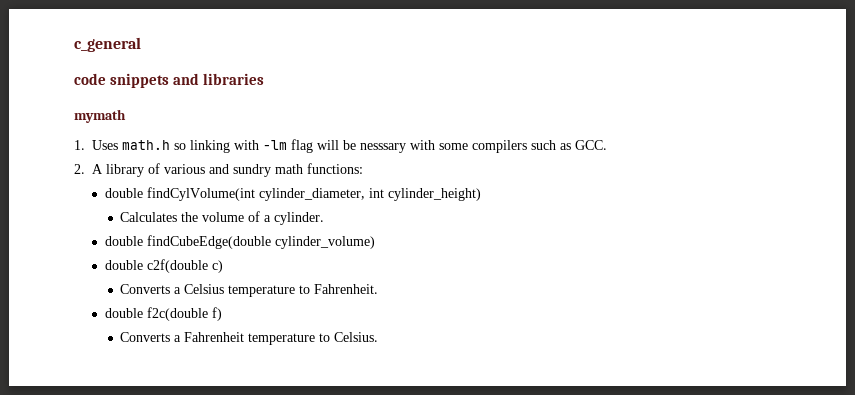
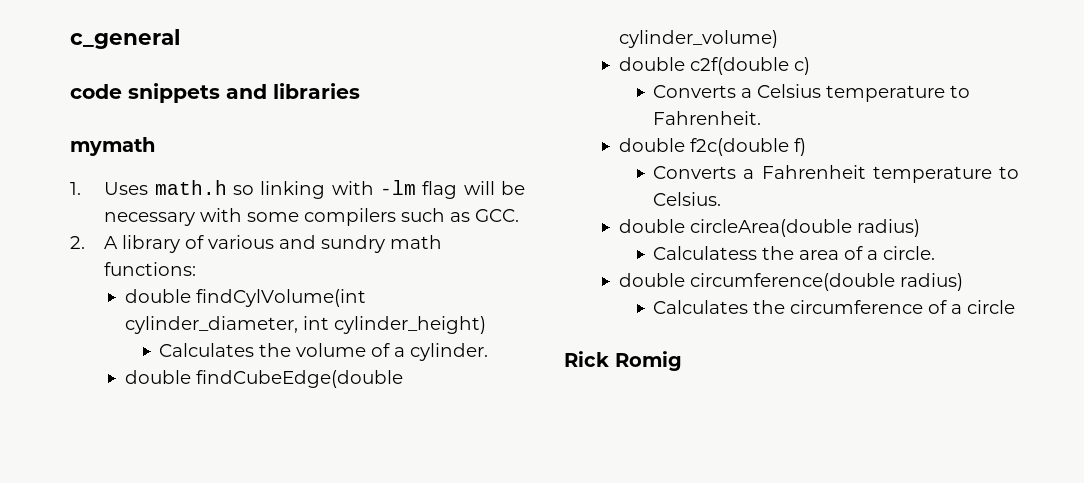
[360,143,406,153] nesssary -> [104,212,196,226] necessary
(379, 337) none -> [618,219,920,237] [653,246,936,260] [618,273,963,291] [653,300,1016,314] [564,351,682,371] // double circleArea(double radius) // Calculatess the area of a circle. // double circumference(double radius) // Calculates the circumference of a circle // Rick Romig

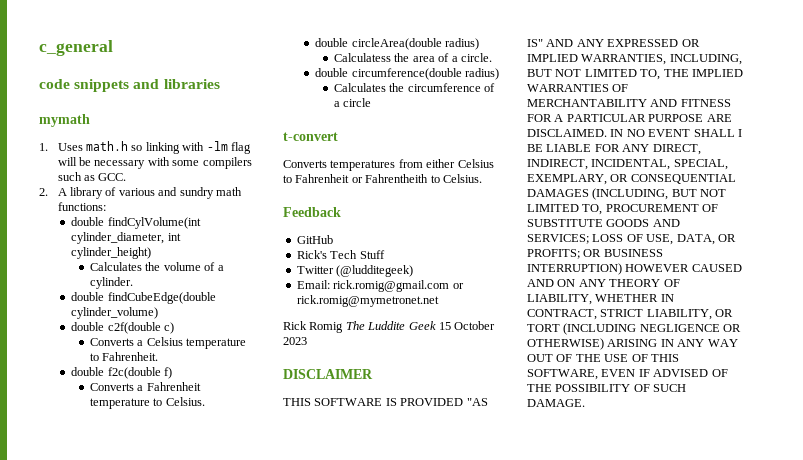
[564,351,682,371] Rick Romig -> [283,132,338,141] [283,159,494,171] [283,174,482,183] [283,207,341,217] [296,235,333,244] [296,250,385,259] [296,265,414,277] [296,280,464,292] [296,295,439,307] [283,321,496,333] [283,337,307,345] [283,369,373,379] [283,398,488,406] [527,39,700,47] [527,54,742,65] [527,69,743,80] [527,84,629,92] [527,99,731,107] [527,114,732,122] [527,129,742,137] [527,144,701,155] [527,159,728,170] [527,174,736,185] [527,188,727,200] [527,204,719,215] [527,219,680,227] [527,234,736,245] [527,249,663,259] [527,263,742,275] [527,279,680,287] [527,294,674,305] [527,309,734,320] [527,323,742,335] [527,338,738,350] [527,354,679,362] [527,369,728,380] [527,384,687,392] [527,399,585,407] t-convert // Converts temperatures from either Celsius to Fahrenheit or Fahrentheith to Celsius. // Feedback // GitHub // Rick's Tech Stuff // Twitter (@ludditegeek) // Email: rick.romig@gmail.com or rick.romig@mymetronet.net // Rick Romig The Luddite Geek 15 October 2023 // DISCLAIMER // THIS SOFTWARE IS PROVIDED "AS IS" AND ANY EXPRESSED OR IMPLIED WARRANTIES, INCLUDING, BUT NOT LIMITED TO, THE IMPLIED WARRANTIES OF MERCHANTABILITY AND FITNESS FOR A PARTICULAR PURPOSE ARE DISCLAIMED. IN NO EVENT SHALL I BE LIABLE FOR ANY DIRECT, INDIRECT, INCIDENTAL, SPECIAL, EXEMPLARY, OR CONSEQUENTIAL DAMAGES (INCLUDING, BUT NOT LIMITED TO, PROCUREMENT OF SUBSTITUTE GOODS AND SERVICES; LOSS OF USE, DATA, OR PROFITS; OR BUSINESS INTERRUPTION) HOWEVER CAUSED AND ON ANY THEORY OF LIABILITY, WHETHER IN CONTRACT, STRICT LIABILITY, OR TORT (INCLUDING NEGLIGENCE OR OTHERWISE) ARISING IN ANY WAY OUT OF THE USE OF THIS SOFTWARE, EVEN IF ADVISED OF THE POSSIBILITY OF SUCH DAMAGE.

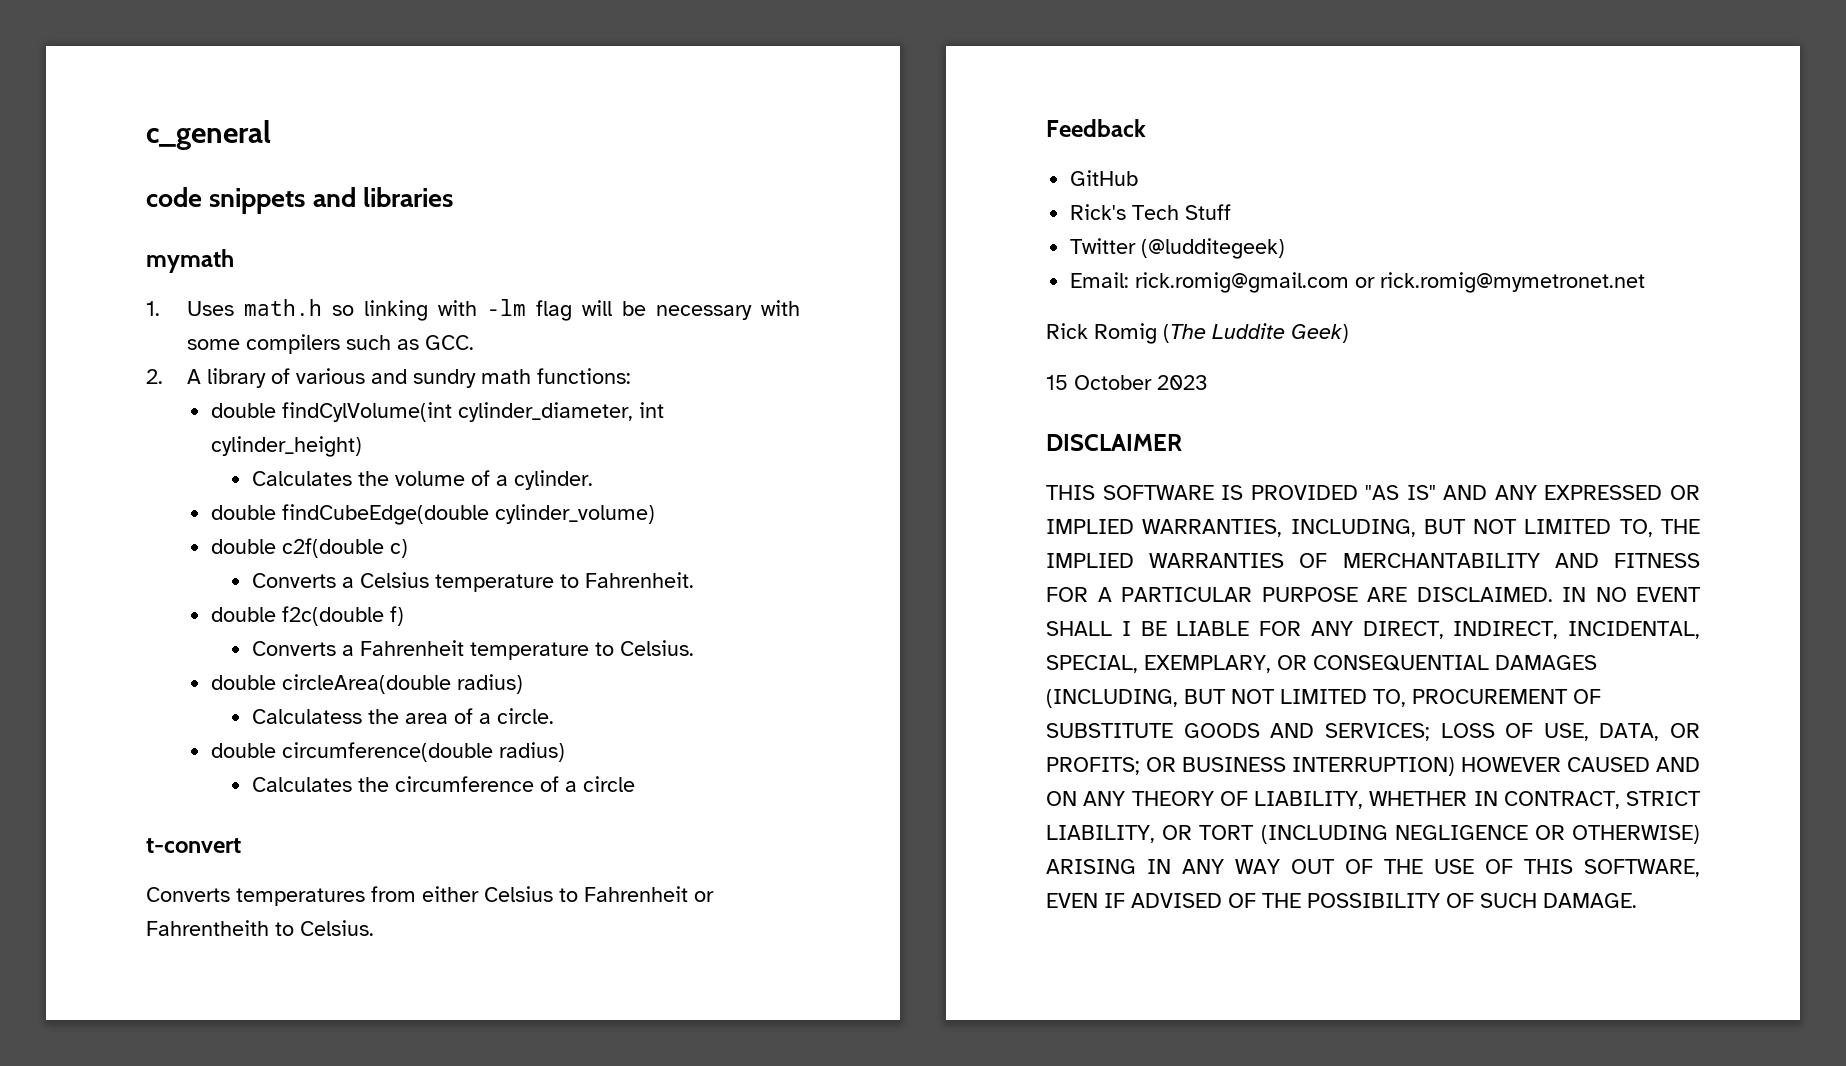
[345,321,436,330] The Luddite Geek -> [1163,323,1349,343] (The Luddite Geek) //

